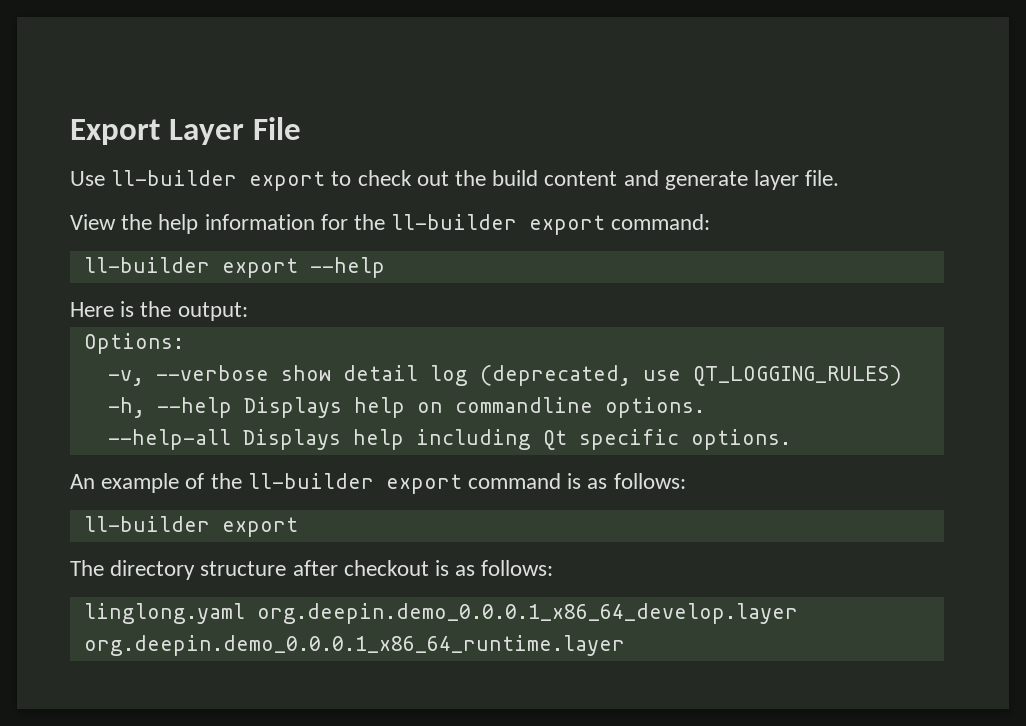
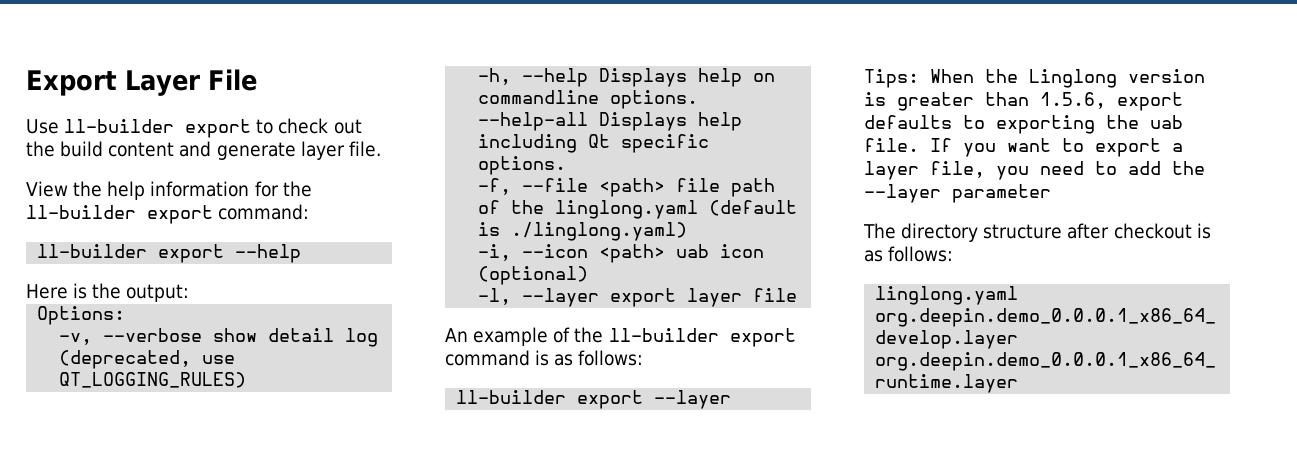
(791, 439) none -> [478,178,776,197] [478,200,798,219] [478,222,688,241] [478,244,765,263] [478,266,589,285] [478,288,798,307] // -f, --file <path> file path of the linglong.yaml (default is ./linglong.yaml) // -i, --icon <path> uab icon (optional) // -l, --layer export layer file
(298, 527) none -> [654,390,732,409] [864,69,1205,88] [864,92,1183,111] [864,115,1183,134] [864,138,1183,157] [864,161,1205,180] [864,184,1051,203] --layer // Tips: When the Linglong version is greater than 1.5.6, export defaults to exporting the uab file. If you want to export a layer file, you need to add the --layer parameter

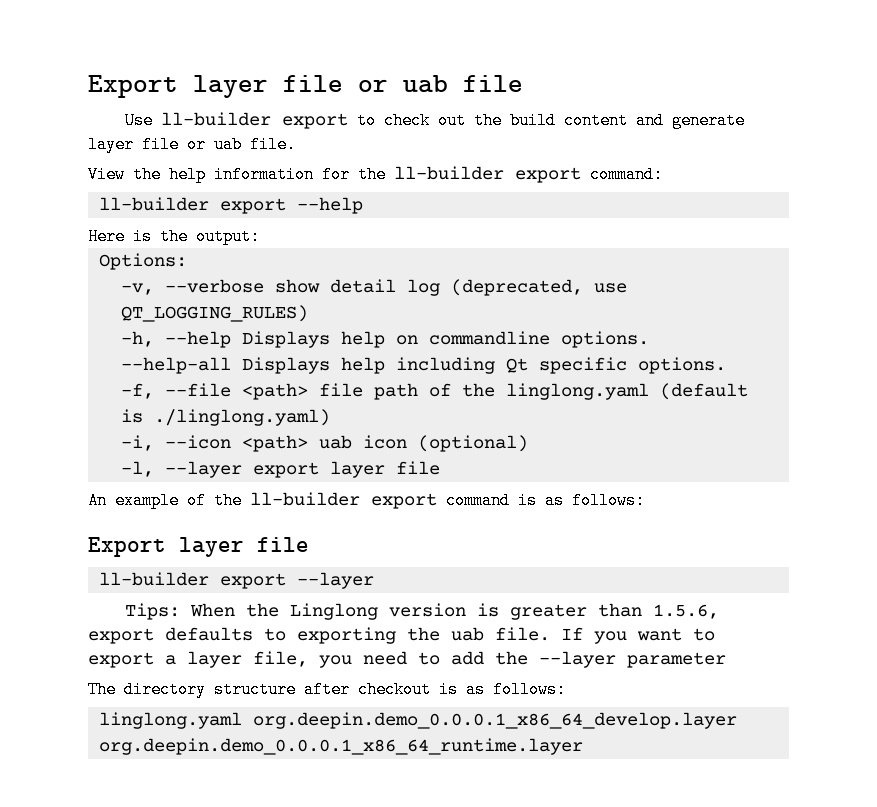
[26,69,257,96] Export Layer File -> [88,75,523,98] Export layer file or uab file
(345, 150) none -> [142,136,242,153] file or uab
(644, 358) none -> [88,537,309,557] // Export layer file

